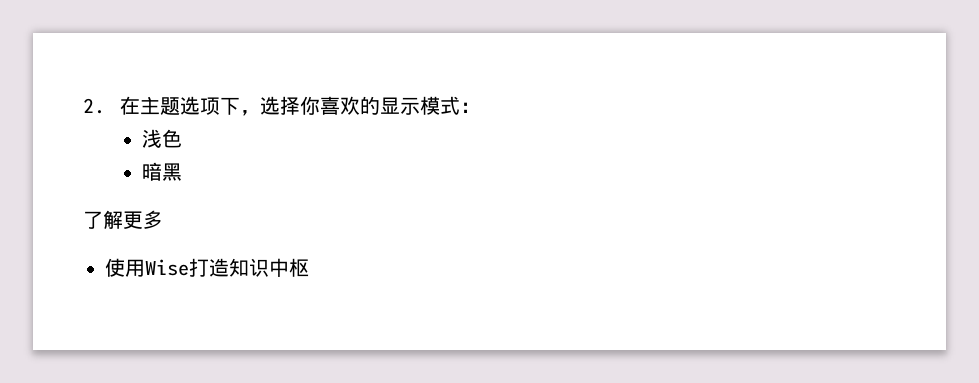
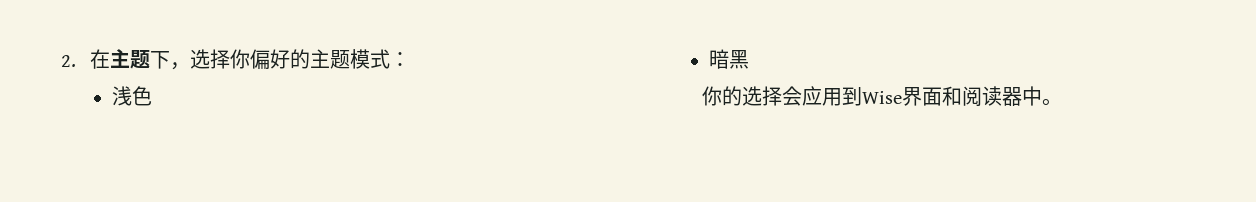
[179,96,220,115] 选项 -> (150, 59) none
[319,96,420,115] 喜欢的显示 -> [249,49,350,70] 偏好的主题
[83,210,163,229] [105,258,309,277] 了解更多 // 使用Wise打造知识中枢 -> [701,86,1062,106] 你的选择会应用到Wise界面和阅读器中。

